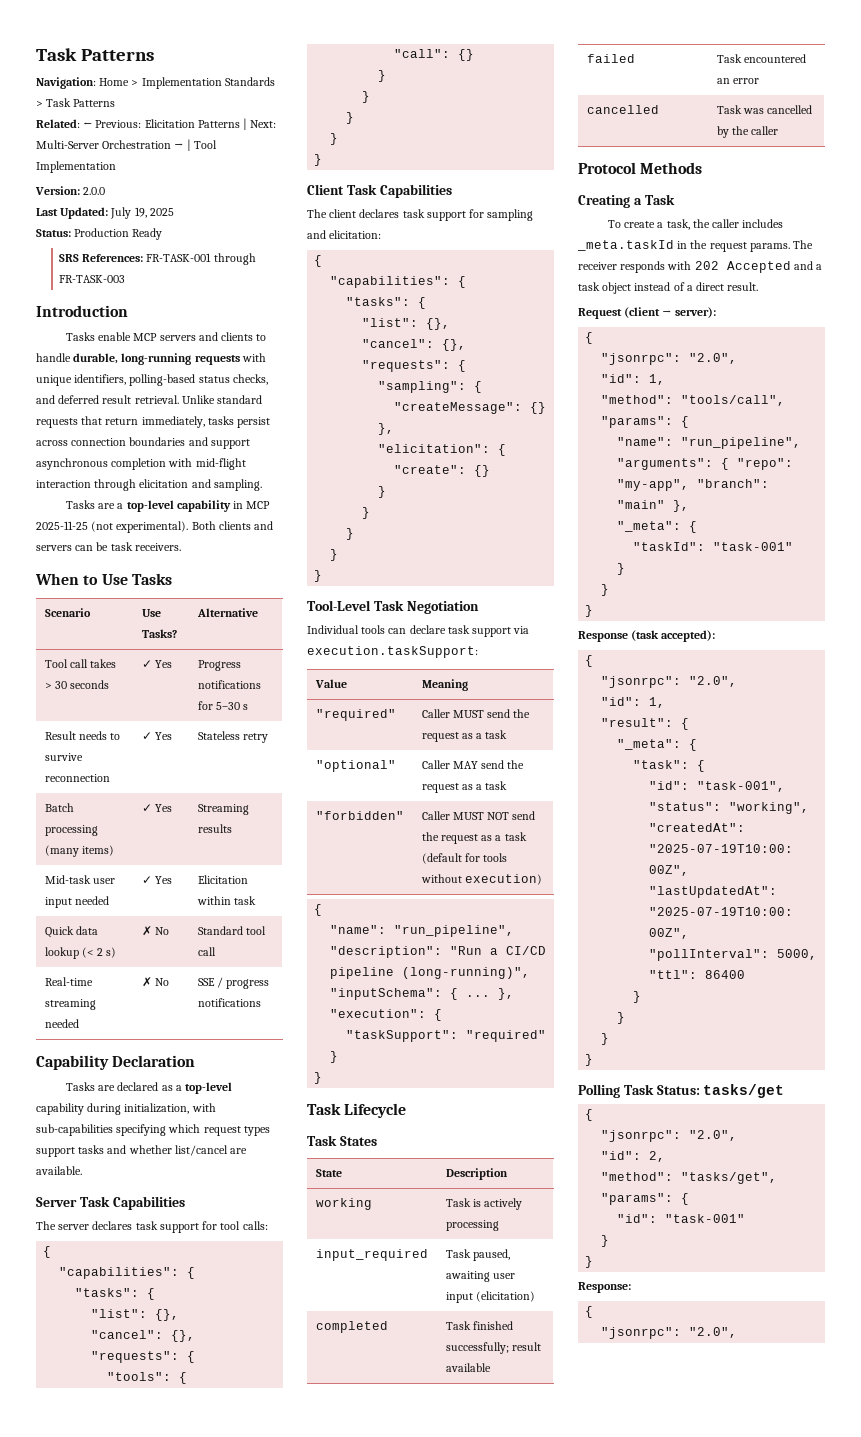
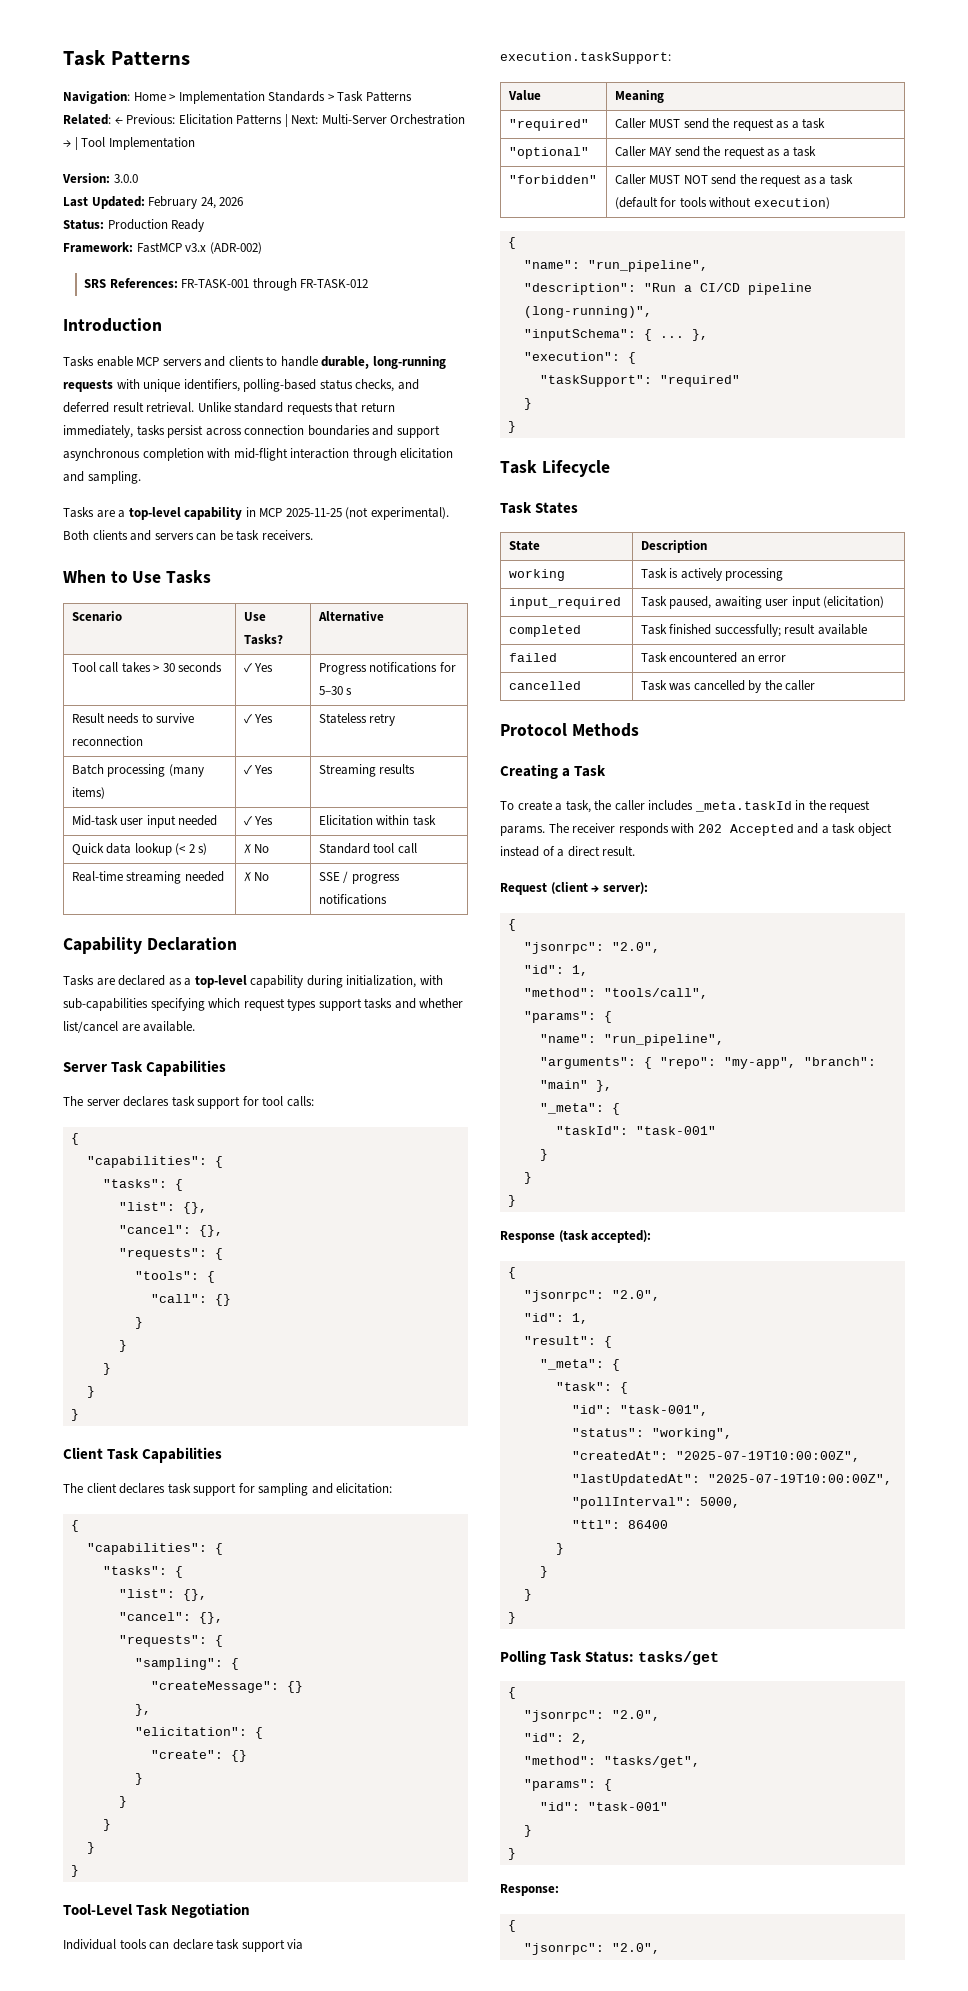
[83,187,106,195] 2.0.0 -> [113,174,138,183] 3.0.0
[110,207,174,219] July 19, 2025 -> [148,196,244,209] February 24, 2026
(163, 234) none -> [63,242,262,254] // Framework: FastMCP v3.x (ADR-002)
[58,275,125,283] FR-TASK-003 -> [300,279,369,288] FR-TASK-012

